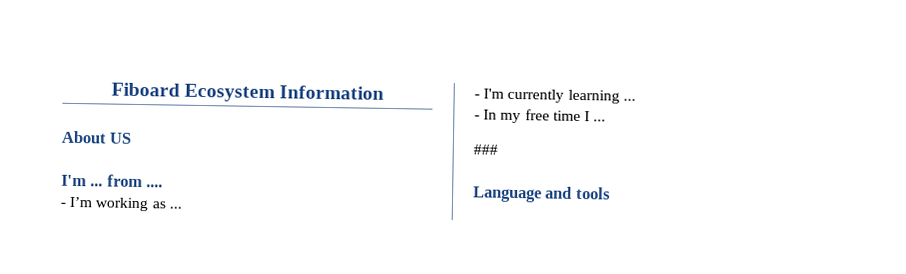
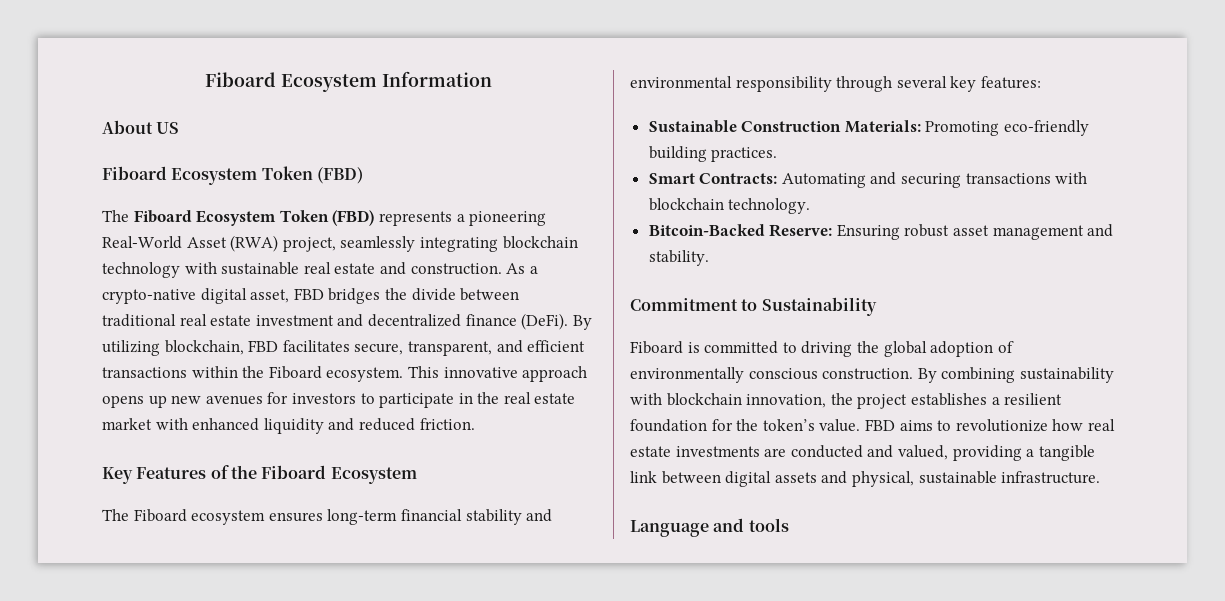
[61,174,164,188] [60,196,182,212] [474,88,636,104] [474,109,607,124] [473,144,498,155] I'm ... from .... // - I’m working as ... // - I'm currently learning ... // - In my free time I ... // ### -> [102,166,363,185] [102,210,547,226] [102,235,578,252] [102,262,538,278] [102,288,520,304] [102,313,592,330] [102,340,586,356] [102,366,588,382] [102,392,576,408] [102,418,475,434] [102,465,417,484] [102,509,553,525] [630,76,1041,92] [648,120,1090,136] [648,146,778,162] [648,172,1088,188] [648,198,811,214] [648,224,1114,240] [648,250,709,266] [630,297,877,316] [630,341,1014,357] [630,367,1114,383] [630,393,1063,409] [630,419,1115,432] [630,445,1095,461] [630,471,1101,487] Fiboard Ecosystem Token (FBD) // The Fiboard Ecosystem Token (FBD) represents a pioneering Real-World Asset (RWA) project, seamlessly integrating blockchain technology with sustainable real estate and construction. As a crypto-native digital asset, FBD bridges the divide between traditional real estate investment and decentralized finance (DeFi). By utilizing blockchain, FBD facilitates secure, transparent, and efficient transactions within the Fiboard ecosystem. This innovative approach opens up new avenues for investors to participate in the real estate market with enhanced liquidity and reduced friction. // Key Features of the Fiboard Ecosystem // The Fiboard ecosystem ensures long-term financial stability and environmental responsibility through several key features: // Sustainable Construction Materials: Promoting eco-friendly building practices. // Smart Contracts: Automating and securing transactions with blockchain technology. // Bitcoin-Backed Reserve: Ensuring robust asset management and stability. // Commitment to Sustainability // Fiboard is committed to driving the global adoption of environmentally conscious construction. By combining sustainability with blockchain innovation, the project establishes a resilient foundation for the token’s value. FBD aims to revolutionize how real estate investments are conducted and valued, providing a tangible link between digital assets and physical, sustainable infrastructure.

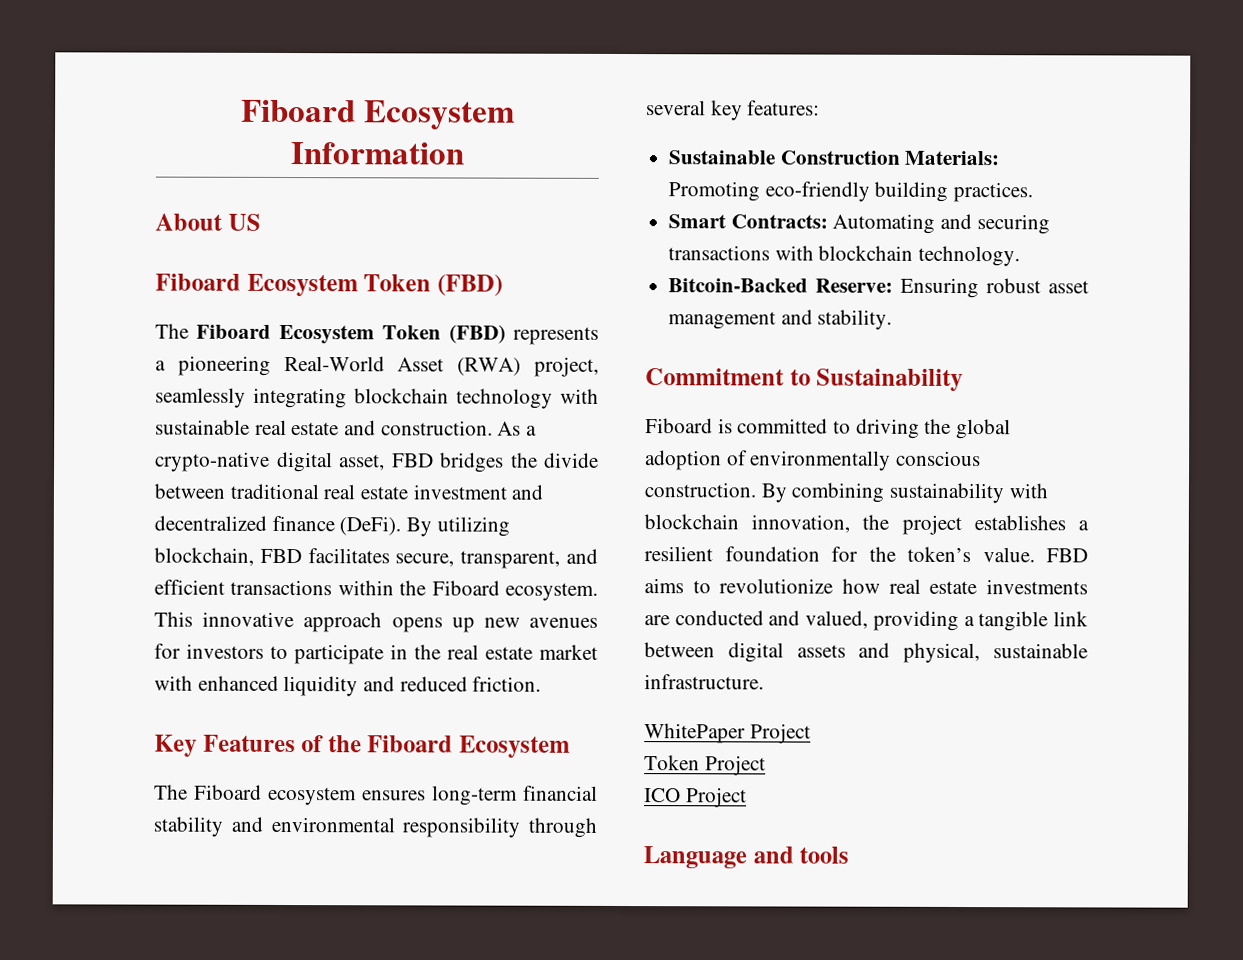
(1101, 477) none -> [644,723,811,744] [644,755,766,776] [644,787,747,808] // WhitePaper Project // Token Project // ICO Project

